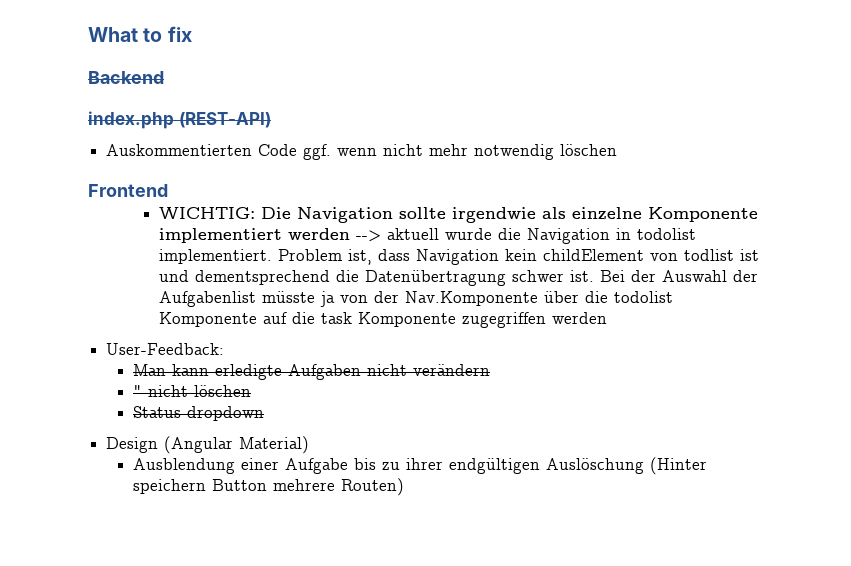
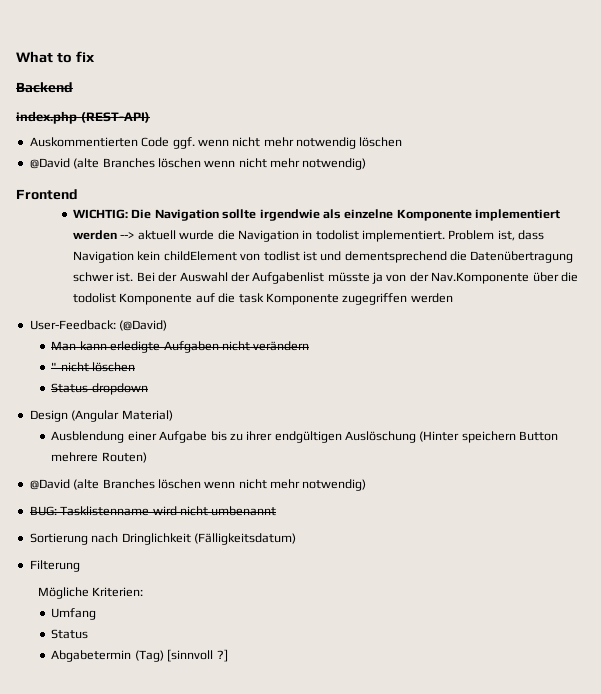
(618, 150) none -> [29,158,367,170] // @David (alte Branches löschen wenn nicht mehr notwendig)
(225, 349) none -> [119,320,168,331] (@David)
(404, 487) none -> [29,479,367,491] [29,506,277,516] [29,533,296,545] [29,560,80,572] [37,587,144,599] [51,608,97,620] [51,629,89,639] [51,649,228,662] // @David (alte Branches löschen wenn nicht mehr notwendig) // BUG: Tasklistenname wird nicht umbenannt // Sortierung nach Dringlichkeit (Fälligkeitsdatum) // Filterung // Mögliche Kriterien: // Umfang // Status // Abgabetermin (Tag) [sinnvoll ?]

